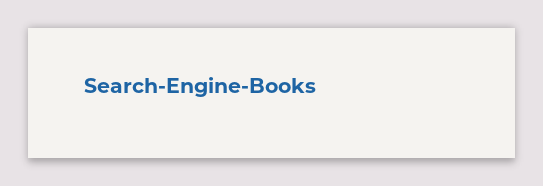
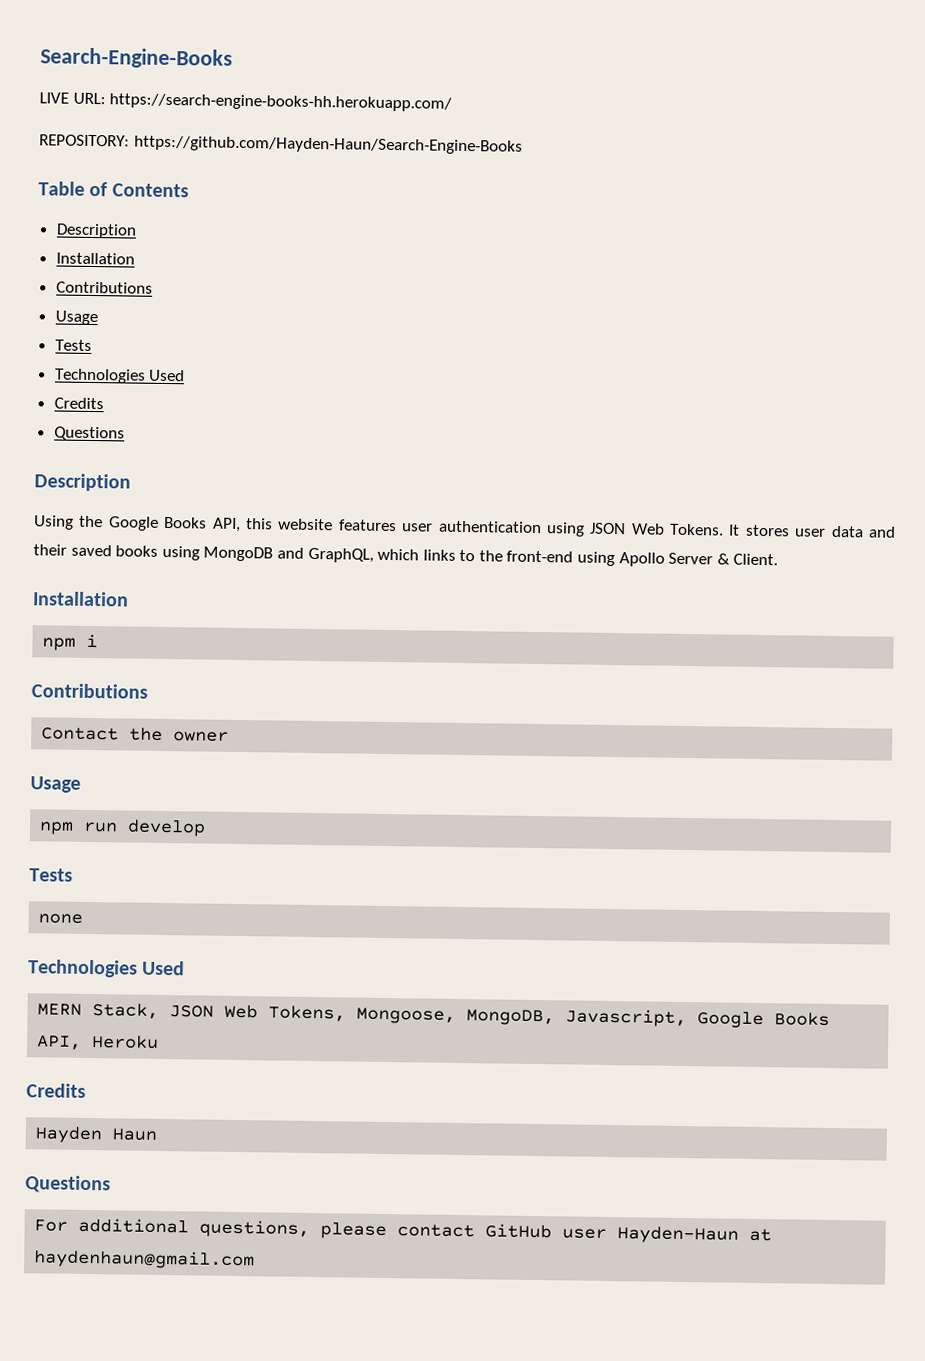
(316, 87) none -> [39,92,453,112] [39,134,523,155] [38,181,189,198] [55,223,137,239] [55,252,135,265] [55,281,153,294] [54,310,98,326] [54,339,92,351] [53,368,186,384] [53,397,104,410] [53,426,125,441] [34,473,131,492] [33,515,897,538] [33,544,779,567] [32,591,129,607] [42,633,99,651] [31,683,148,699] [41,727,230,742] [30,776,81,793] [39,819,207,837] [29,868,73,882] [38,913,84,924] [27,959,186,978] [37,1003,831,1029] [37,1035,160,1050] [26,1083,86,1098] [35,1126,158,1144] [25,1175,111,1194] [34,1217,773,1244] [34,1249,256,1270] // LIVE URL: https://search-engine-books-hh.herokuapp.com/ // REPOSITORY: https://github.com/Hayden-Haun/Search-Engine-Books // Table of Contents // Description // Installation // Contributions // Usage // Tests // Technologies Used // Credits // Questions // Description // Using the Google Books API, this website features user authentication using JSON Web Tokens. It stores user data and their saved books using MongoDB and GraphQL, which links to the front-end using Apollo Server & Client. // Installation // npm i // Contributions // Contact the owner // Usage // npm run develop // Tests // none // Technologies Used // MERN Stack, JSON Web Tokens, Mongoose, MongoDB, Javascript, Google Books API, Heroku // Credits // Hayden Haun // Questions // For additional questions, please contact GitHub user Hayden-Haun at haydenhaun@gmail.com

